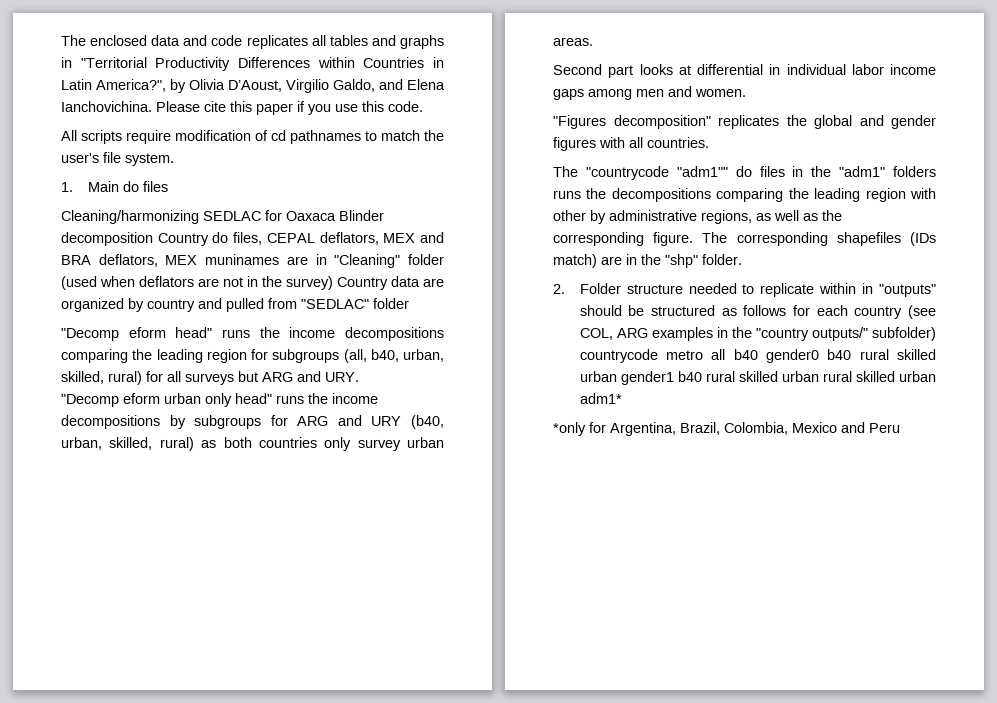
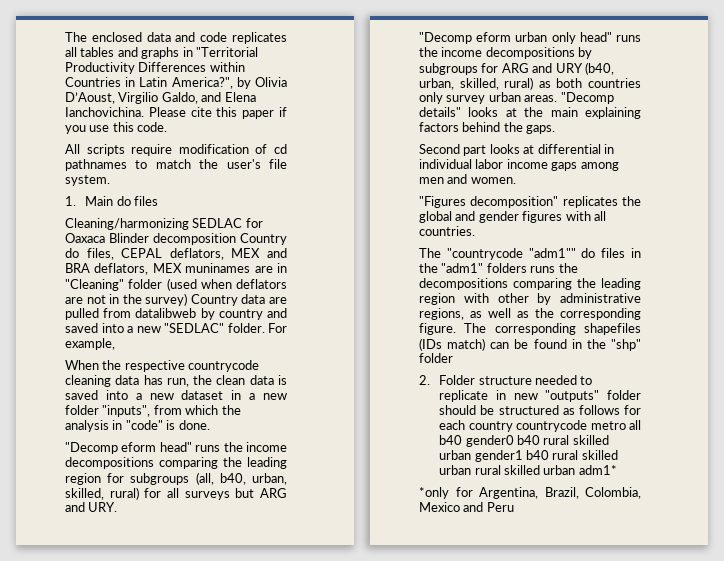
[61,298,409,312] organized by country and pulled from "SEDLAC" folder -> [65,308,287,320] [65,323,287,333] [65,338,115,350] [65,360,260,372] [65,375,287,387] [65,390,287,400] [65,405,241,417] [65,420,210,432] pulled from datalibweb by country and saved into a new "SEDLAC" folder. For example, // When the respective countrycode cleaning data has run, the clean data is saved into a new dataset in a new folder "inputs", from which the analysis in "code" is done.
(593, 41) none -> [560,92,614,104] [419,107,641,119] [419,122,556,134] "Decomp details" looks at the main explaining factors behind the gaps.
[601,256,622,265] are -> [490,339,567,349] can be found
[702,254,742,265] folder. -> [419,353,453,363] folder
[819,283,936,297] within in "outputs" -> [495,390,641,402] in new "outputs" folder
[908,305,936,319] [579,327,936,341] (see COL, ARG examples in the "country outputs/" subfolder) -> (513, 426) none

